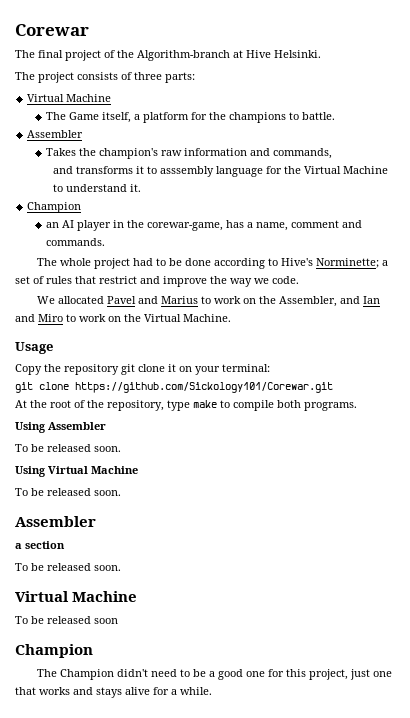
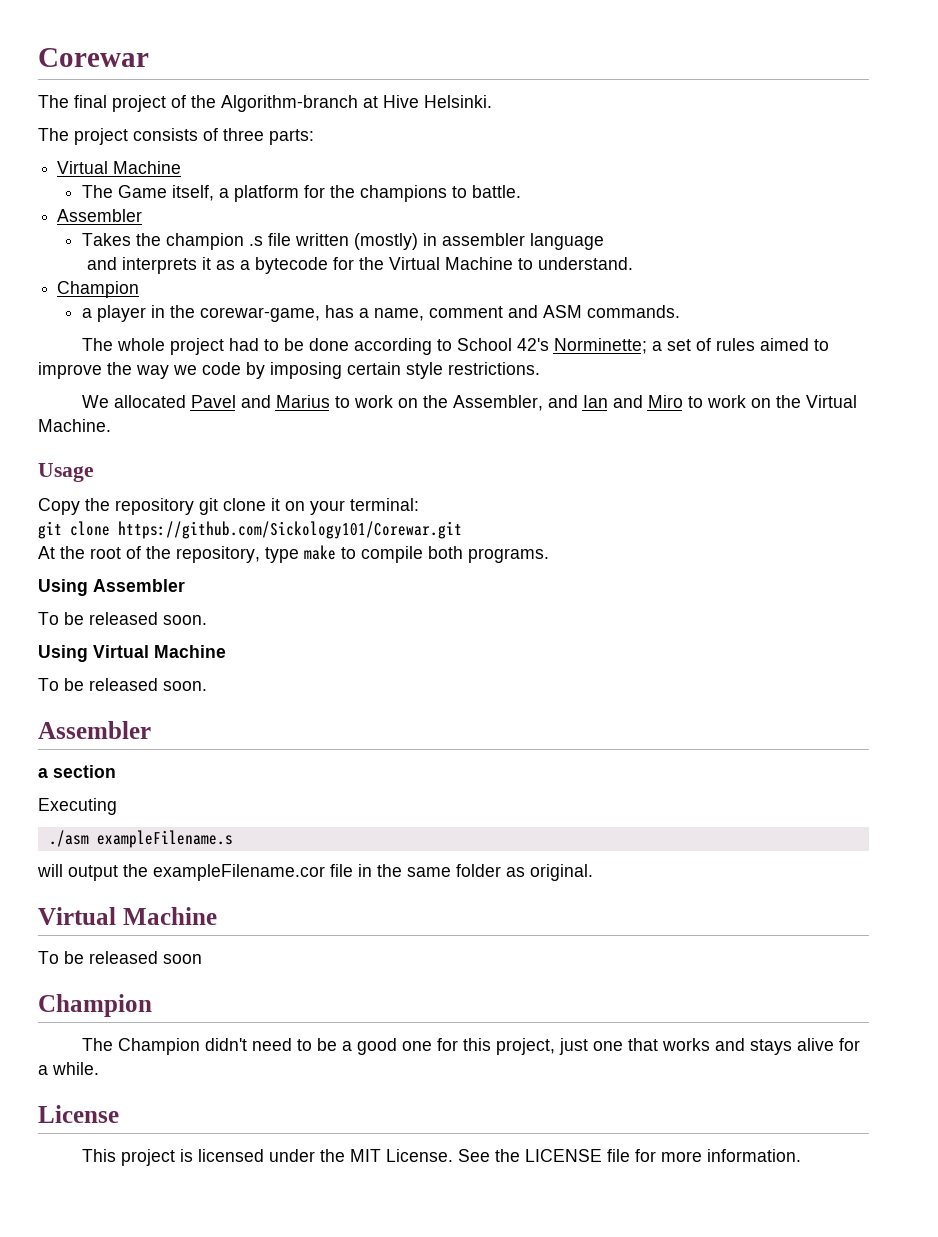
[98,148,332,159] [52,166,263,177] champion's raw information and commands, // and transforms it to asssembly language -> [165,233,604,250] [87,257,329,274] champion .s file written (mostly) in assembler language // and interprets it as a bytecode
[65,184,141,192] [27,202,82,213] [45,220,74,228] understand it. // Champion // an AI -> [538,257,634,270] [57,281,140,298] [81,308,92,318] understand. // Champion // a
(362, 224) none -> [542,305,582,318] ASM
[280,258,313,266] Hive's -> [456,338,549,351] School 42's
[75,276,160,284] that restrict and -> [759,338,829,351] aimed to
[272,276,299,284] code. -> [202,362,540,379] code by imposing certain style restrictions.
[15,563,121,571] To be released soon. -> [38,798,117,815] [48,830,233,848] [37,864,593,881] Executing // ./asm exampleFilename.s // will output the exampleFilename.cor file in the same folder as original.
(212, 691) none -> [38,1105,119,1123] [81,1149,801,1166] // License // This project is licensed under the MIT License. See the LICENSE file for more information.

